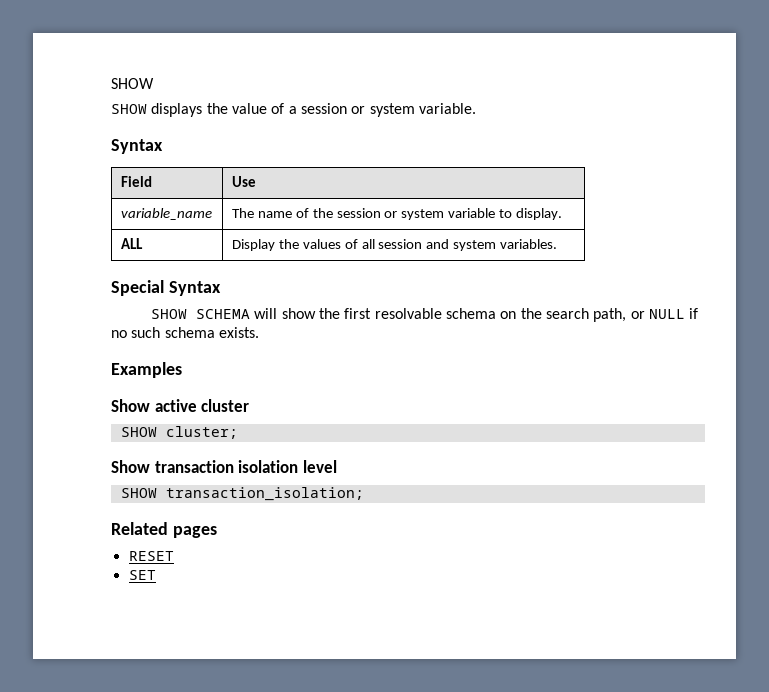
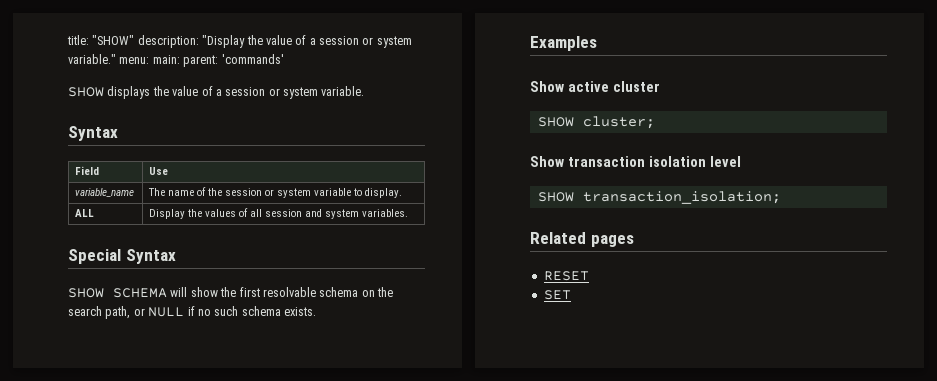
[111,78,154,89] SHOW -> [67,35,412,48] [68,54,284,67] title: "SHOW" description: "Display the value of a session or system variable." menu: main: parent: 'commands'

